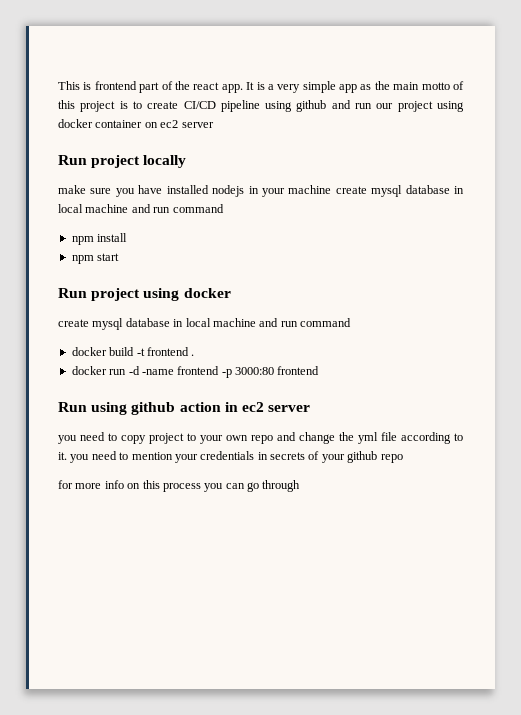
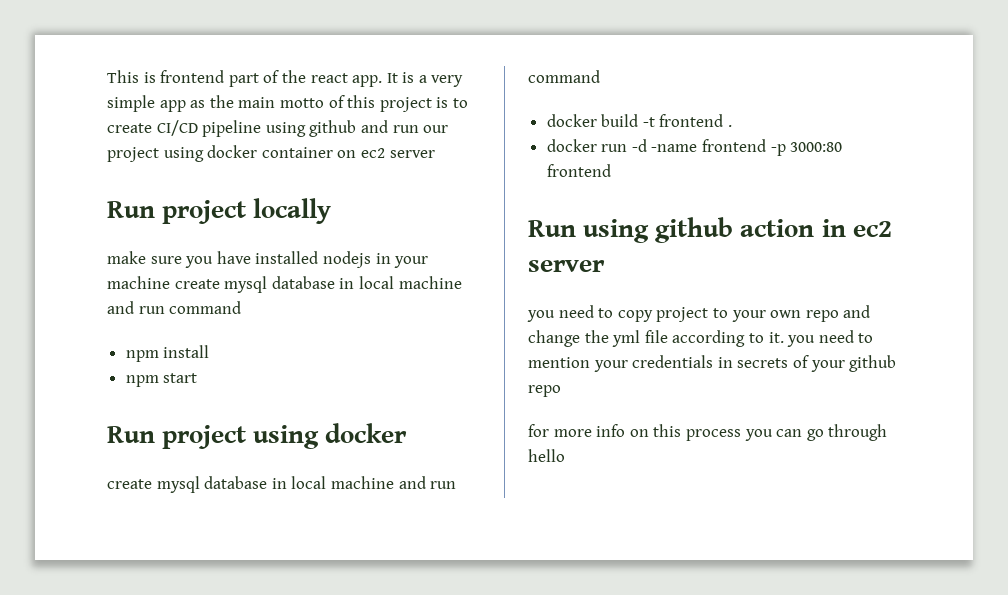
(301, 486) none -> [528,449,565,462] hello

